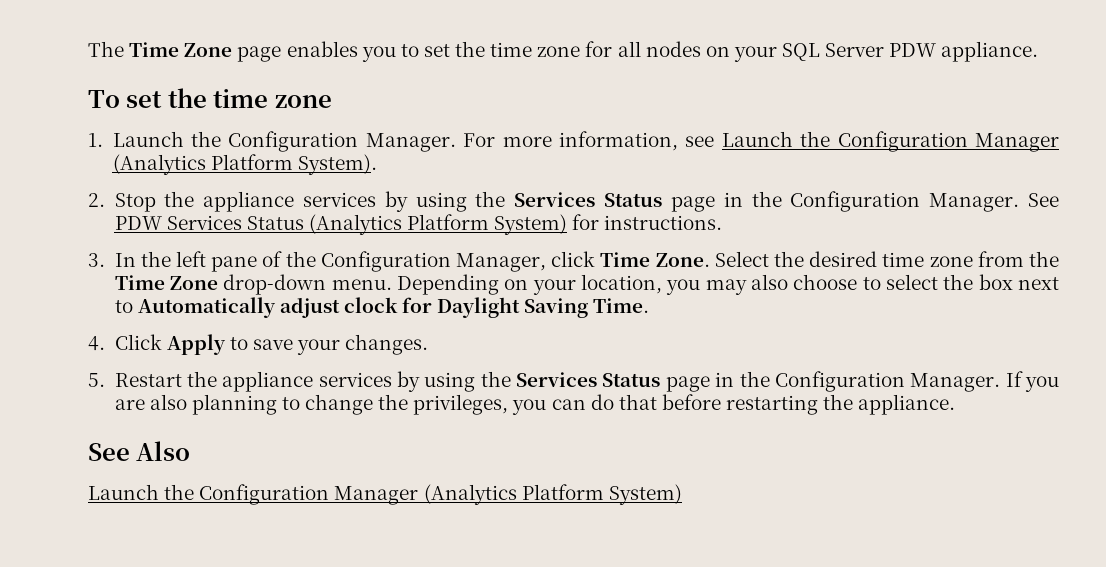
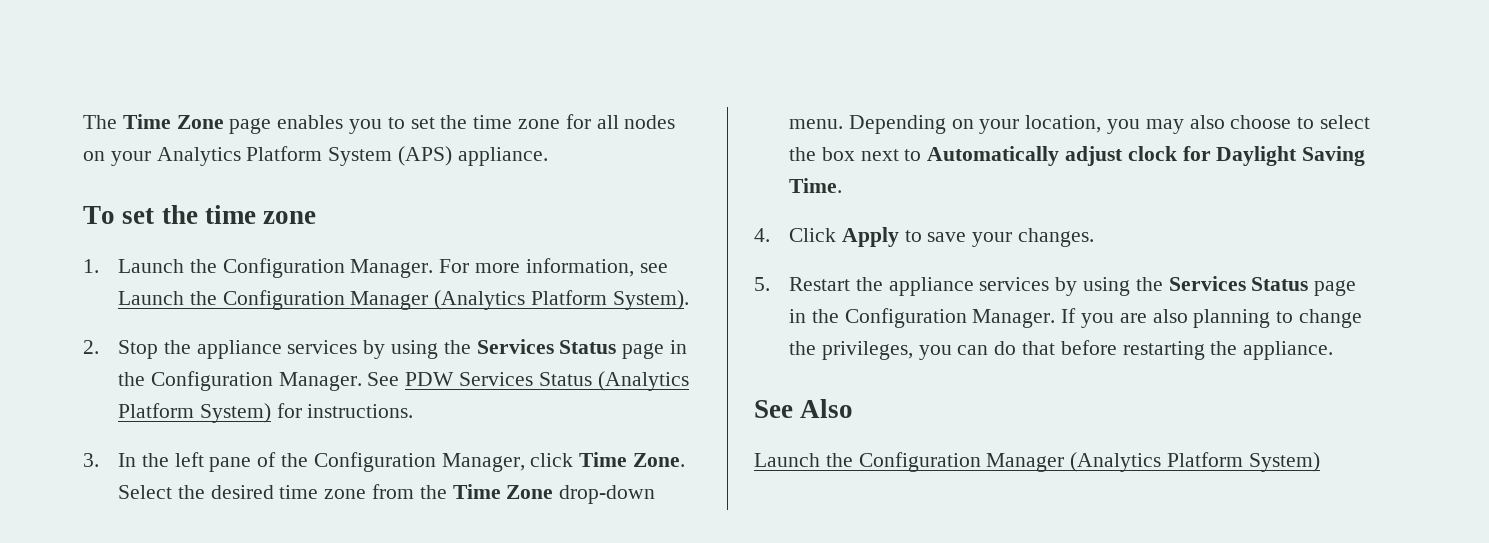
[782,43,937,61] SQL Server PDW -> [156,146,453,166] Analytics Platform System (APS)

